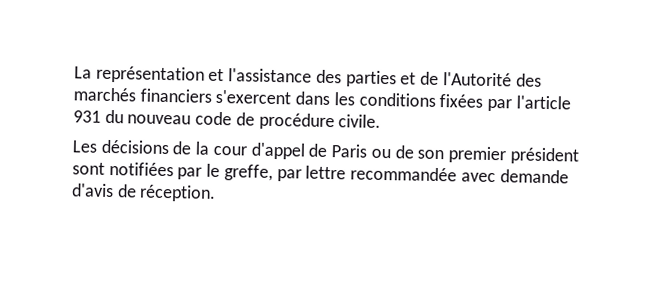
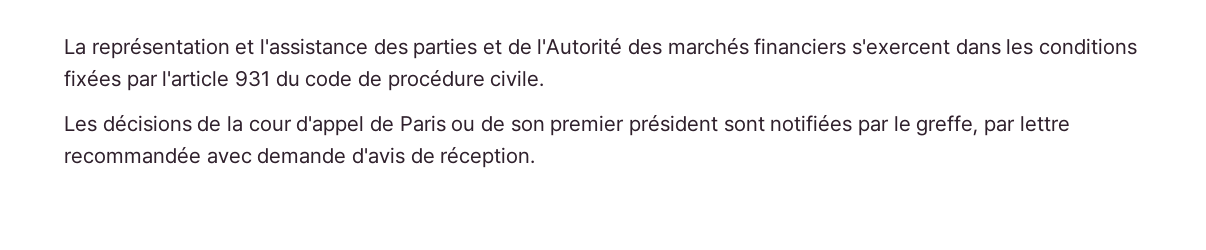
[127,114,192,125] nouveau -> (300, 79) none

